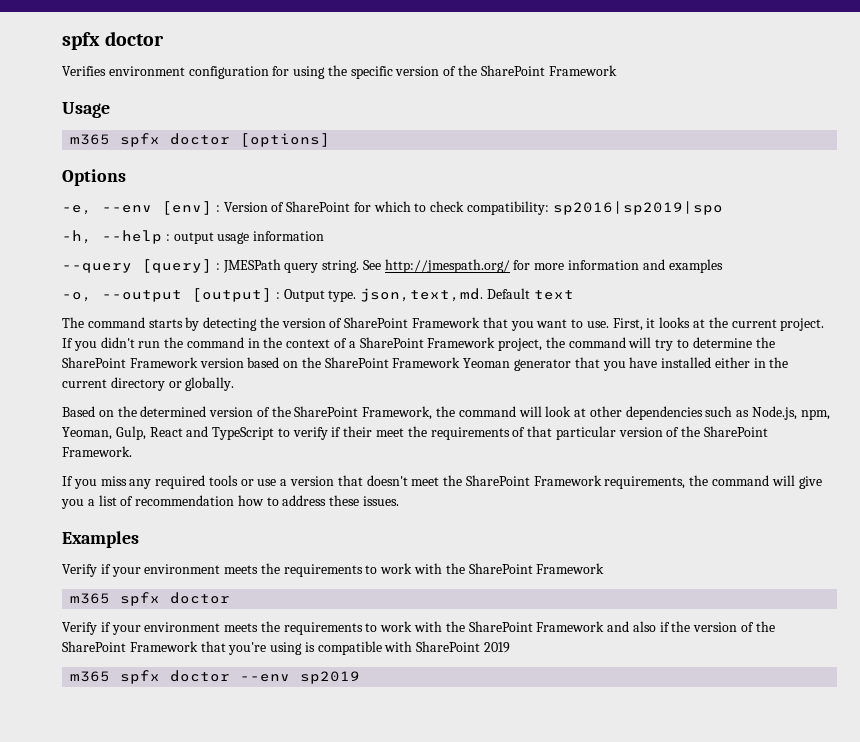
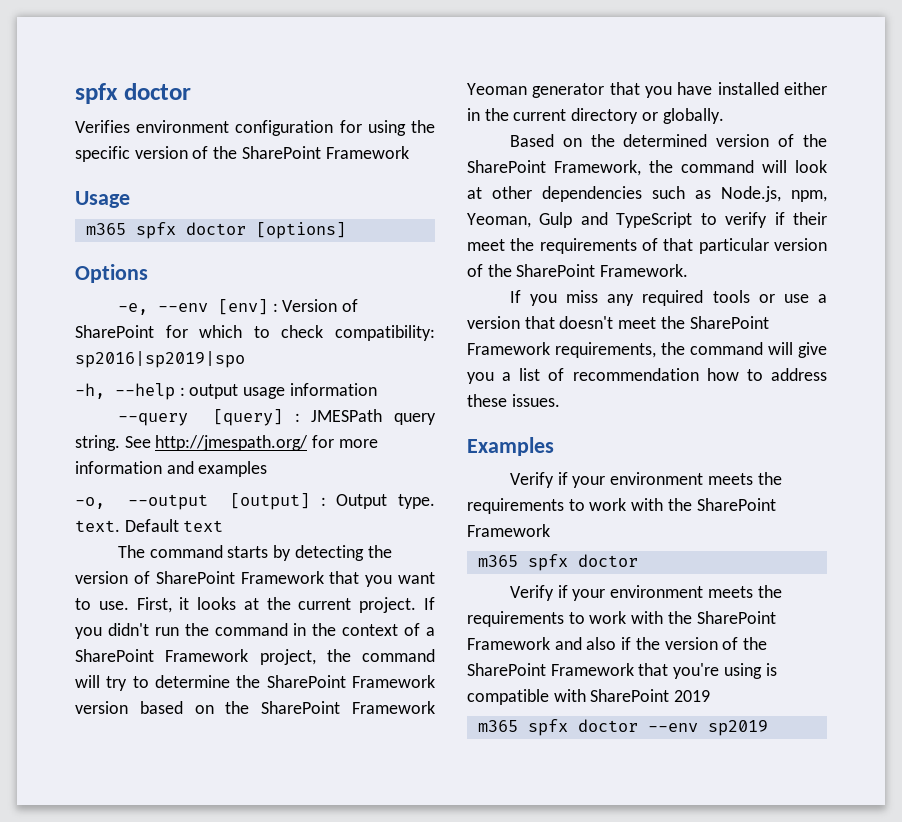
[360,288,484,302] json,text,md. -> [75,520,120,532] text.
[115,426,183,440] Gulp, React -> [539,212,573,228] Gulp

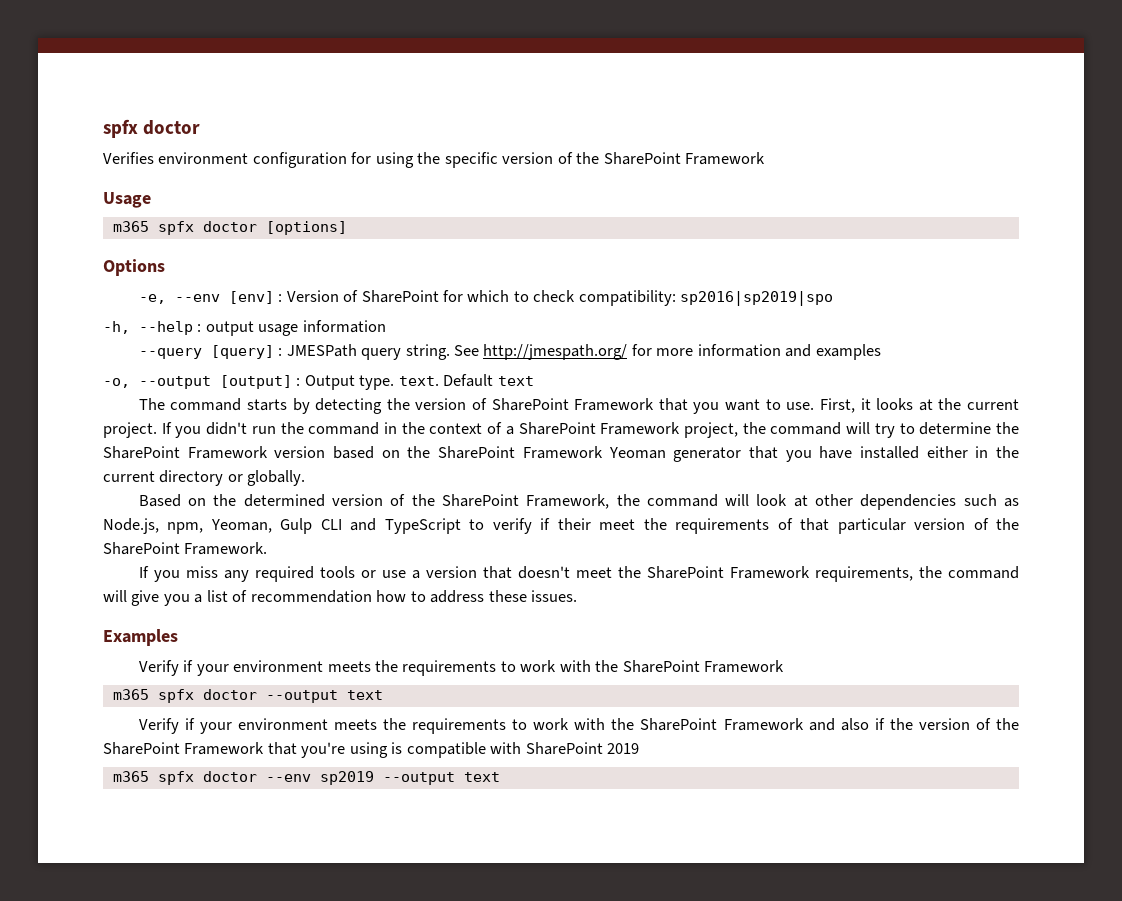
(573, 220) none -> [320,519,342,530] CLI
(638, 560) none -> [265,690,383,703] --output text
(768, 728) none -> [382,772,500,785] --output text

